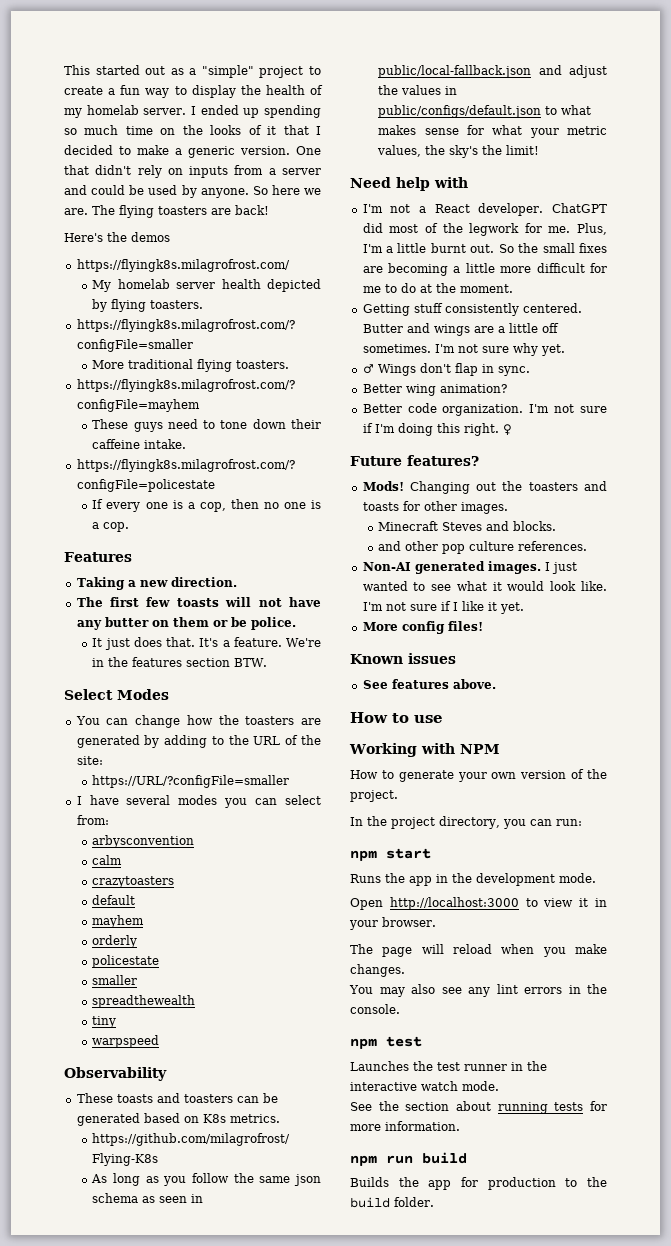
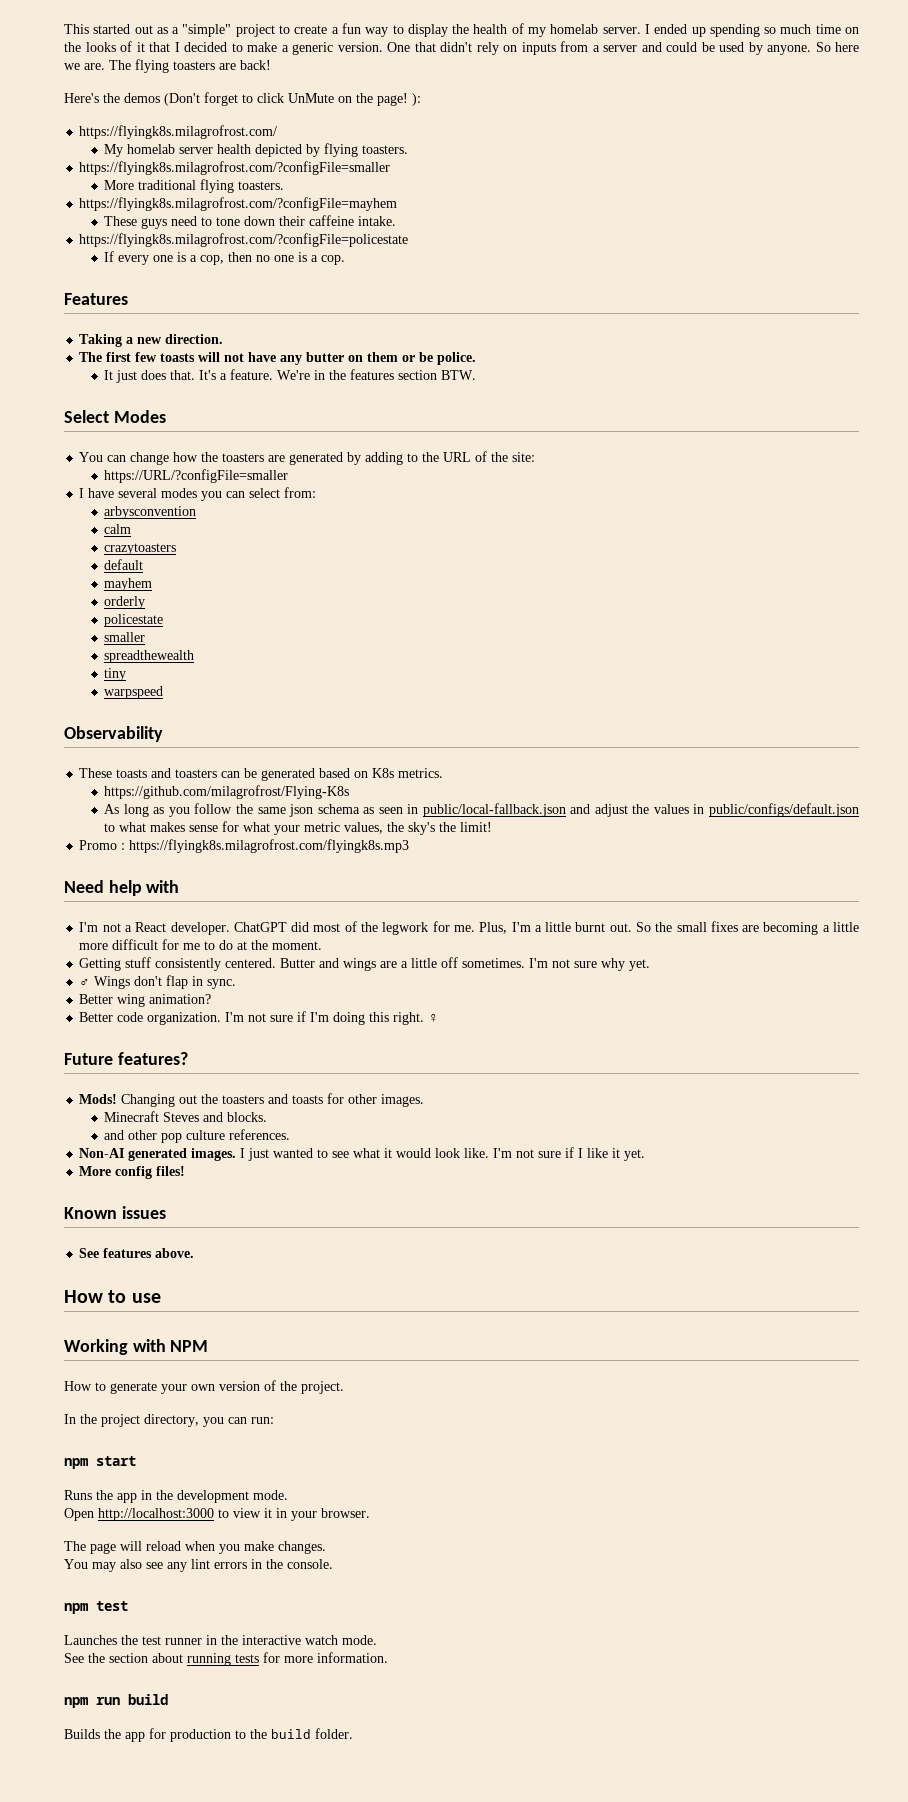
(170, 237) none -> [164,92,421,106] (Don't forget to click UnMute on the page! ):
(540, 150) none -> [79,839,410,853] // Promo : https://flyingk8s.milagrofrost.com/flyingk8s.mp3

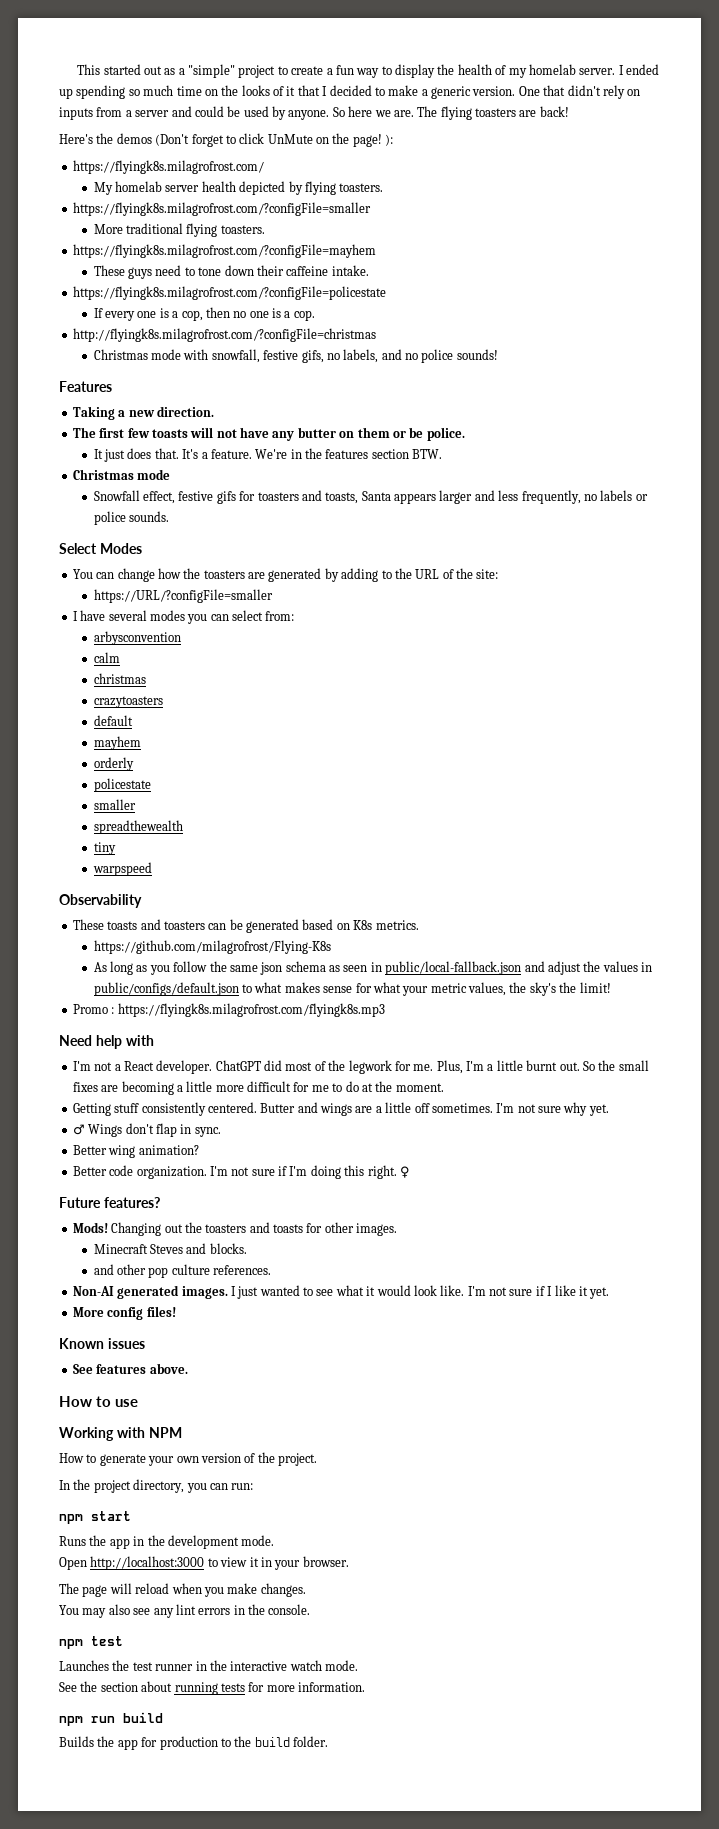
(346, 260) none -> [72,328,376,342] [93,349,498,363] // http://flyingk8s.milagrofrost.com/?configFile=christmas // Christmas mode with snowfall, festive gifs, no labels, and no police sounds!
(477, 375) none -> [72,469,171,480] [93,490,648,504] [93,511,170,525] // Christmas mode // Snowfall effect, festive gifs for toasters and toasts, Santa appears larger and less frequently, no labels or police sounds.
(132, 529) none -> [93,673,146,684] // christmas

